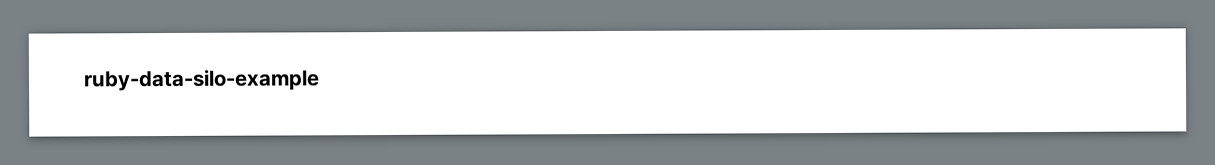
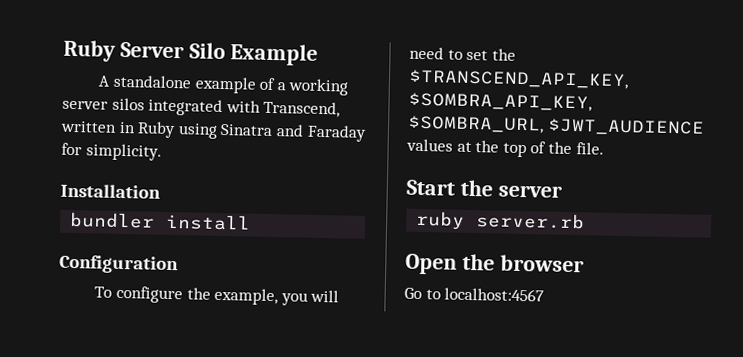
[83,69,320,92] ruby-data-silo-example -> [63,39,319,66] [98,74,349,96] [62,97,341,118] [60,120,367,142] [61,142,162,161] [60,183,161,199] [69,211,252,231] [59,254,179,275] [94,285,340,306] [409,46,516,61] [408,69,629,90] [408,92,592,112] [407,115,705,137] [406,138,604,158] [406,179,562,198] [415,210,586,230] [405,253,584,275] [404,287,545,302] Ruby Server Silo Example // A standalone example of a working server silos integrated with Transcend, written in Ruby using Sinatra and Faraday for simplicity. // Installation // bundler install // Configuration // To configure the example, you will need to set the $TRANSCEND_API_KEY, $SOMBRA_API_KEY, $SOMBRA_URL, $JWT_AUDIENCE values at the top of the file. // Start the server // ruby server.rb // Open the browser // Go to localhost:4567

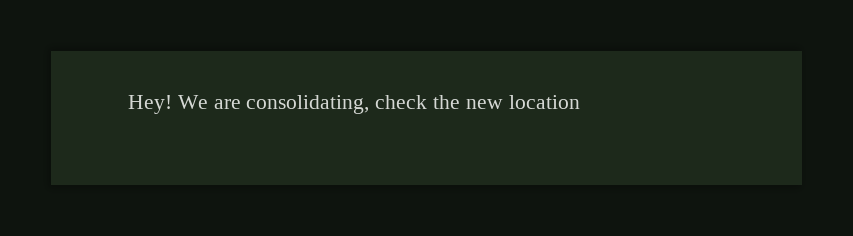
[63,39,319,66] [98,74,349,96] [62,97,341,118] [60,120,367,142] [61,142,162,161] [60,183,161,199] [69,211,252,231] [59,254,179,275] [94,285,340,306] [409,46,516,61] [408,69,629,90] [408,92,592,112] [407,115,705,137] [406,138,604,158] [406,179,562,198] [415,210,586,230] [405,253,584,275] [404,287,545,302] Ruby Server Silo Example // A standalone example of a working server silos integrated with Transcend, written in Ruby using Sinatra and Faraday for simplicity. // Installation // bundler install // Configuration // To configure the example, you will need to set the $TRANSCEND_API_KEY, $SOMBRA_API_KEY, $SOMBRA_URL, $JWT_AUDIENCE values at the top of the file. // Start the server // ruby server.rb // Open the browser // Go to localhost:4567 -> [128,95,580,114] Hey! We are consolidating, check the new location

